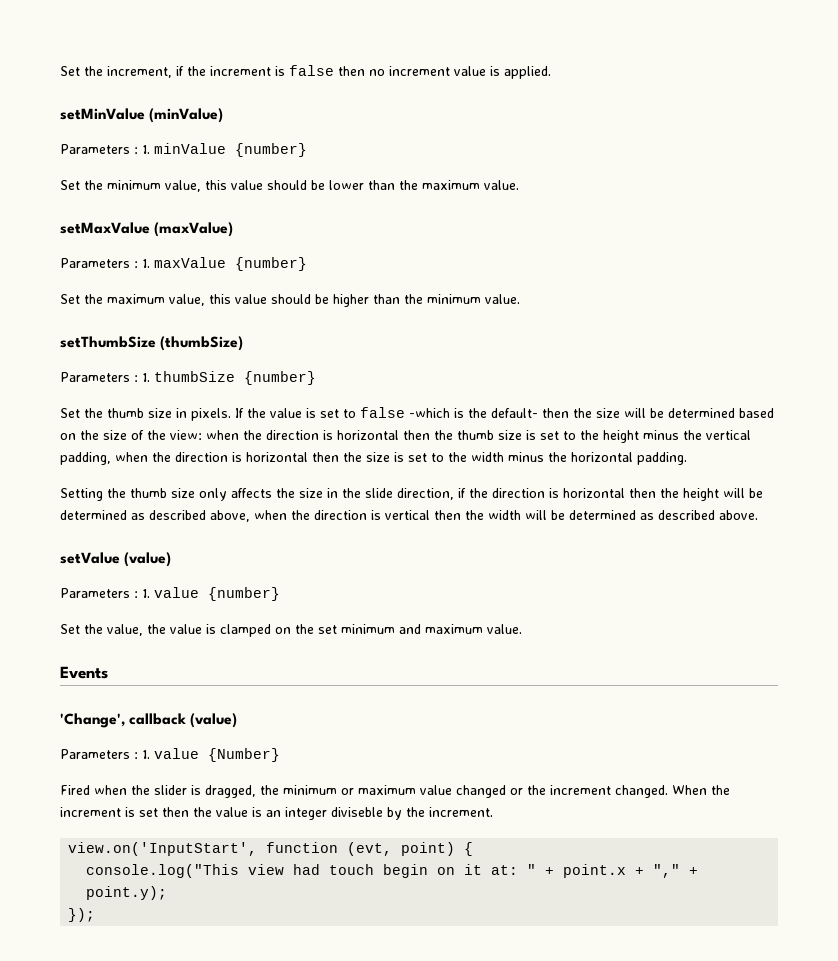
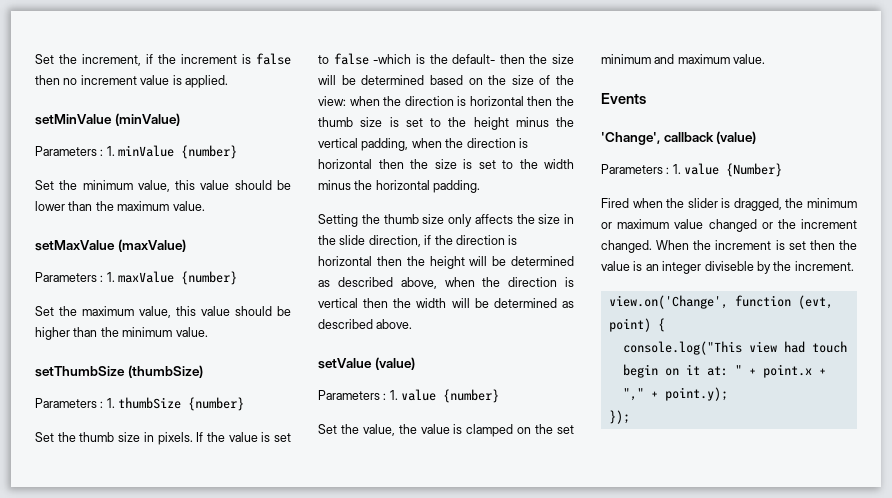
[68,842,258,856] view.on('InputStart', -> [608,295,728,309] view.on('Change',

